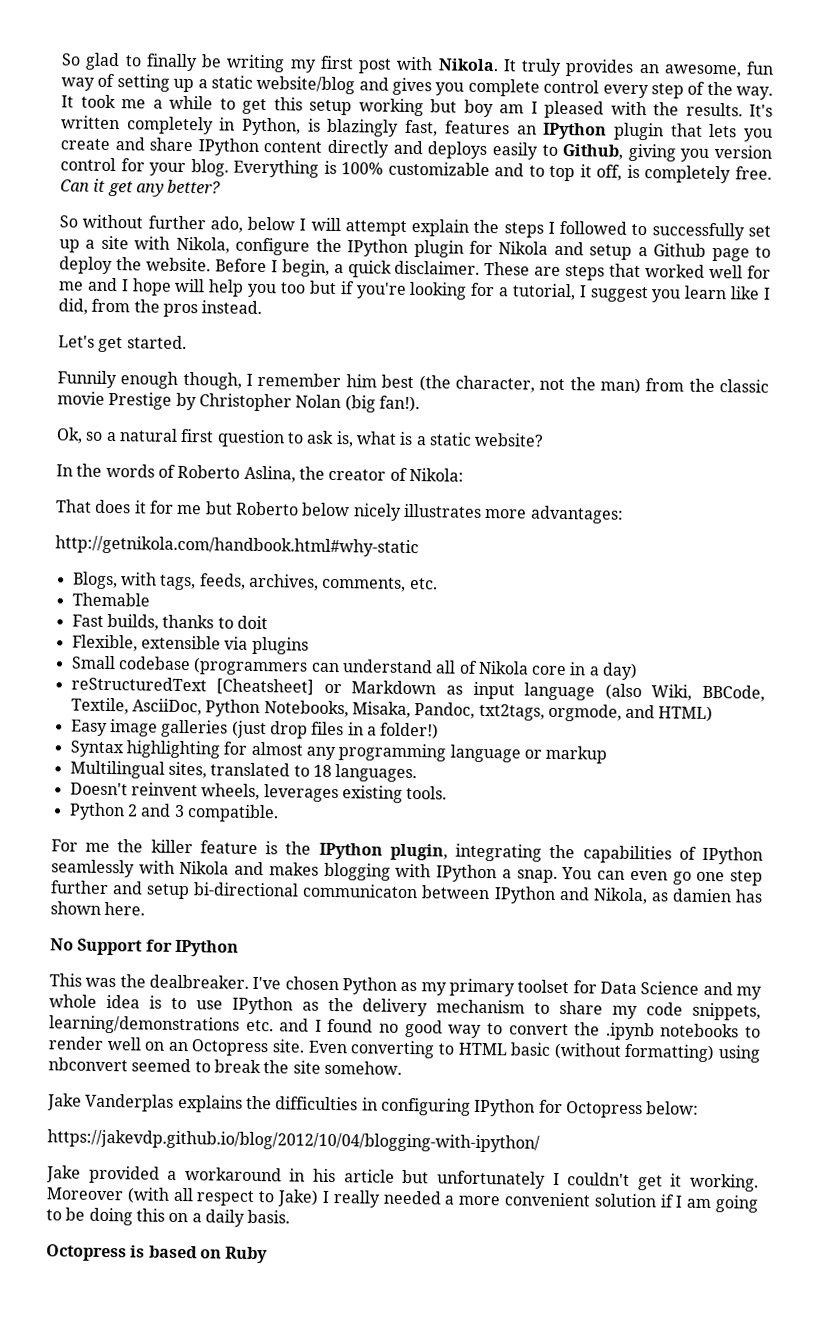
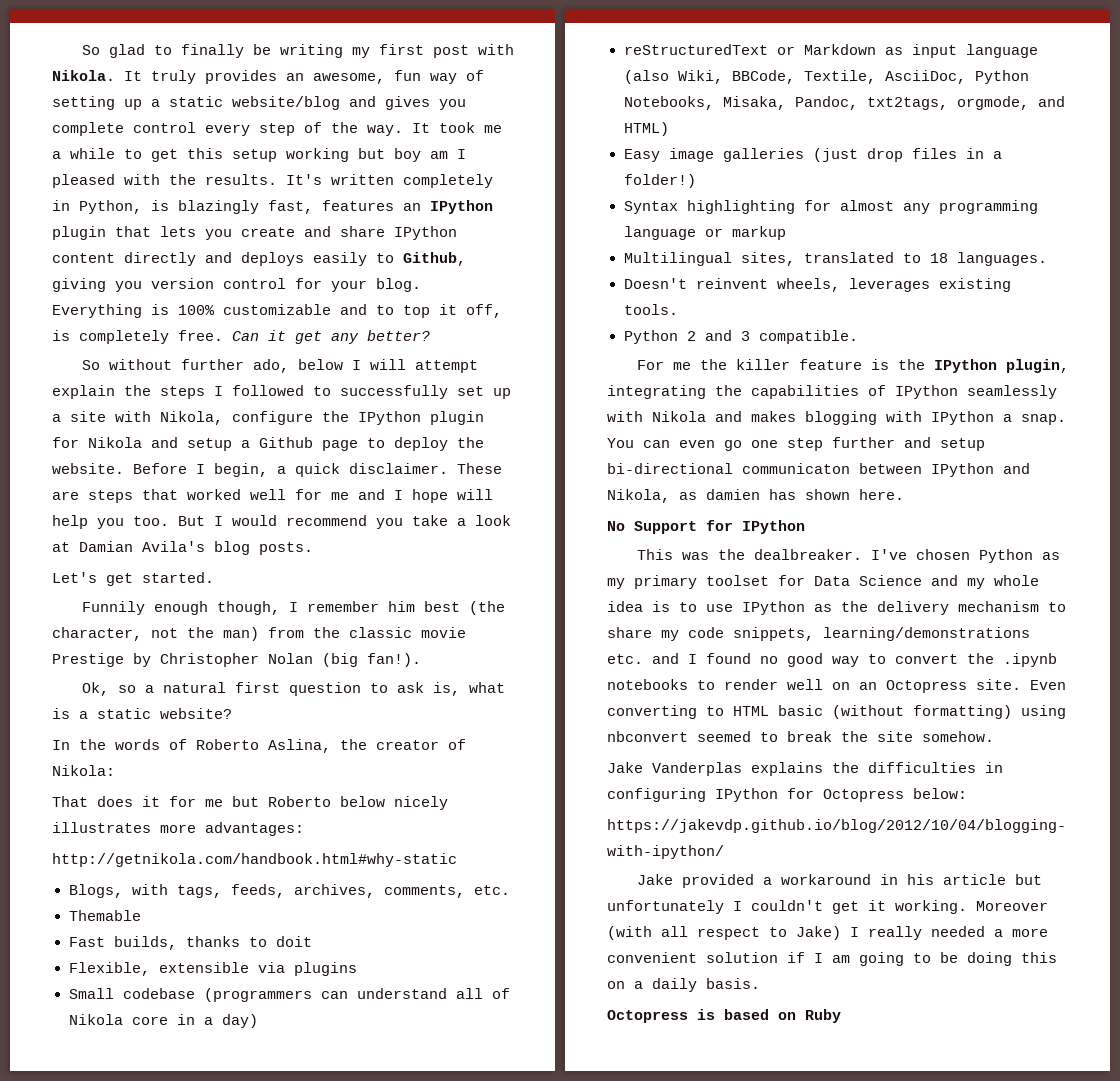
[279,280,772,303] [58,298,263,318] too but if you're looking for a tutorial, I suggest you learn like I did, from the pros instead. -> [133,515,511,529] [52,541,313,555] too. But I would recommend you take a look at Damian Avila's blog posts.
[216,678,315,695] [Cheatsheet] -> (768, 49) none

